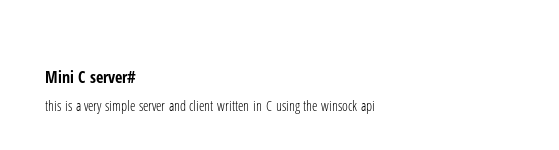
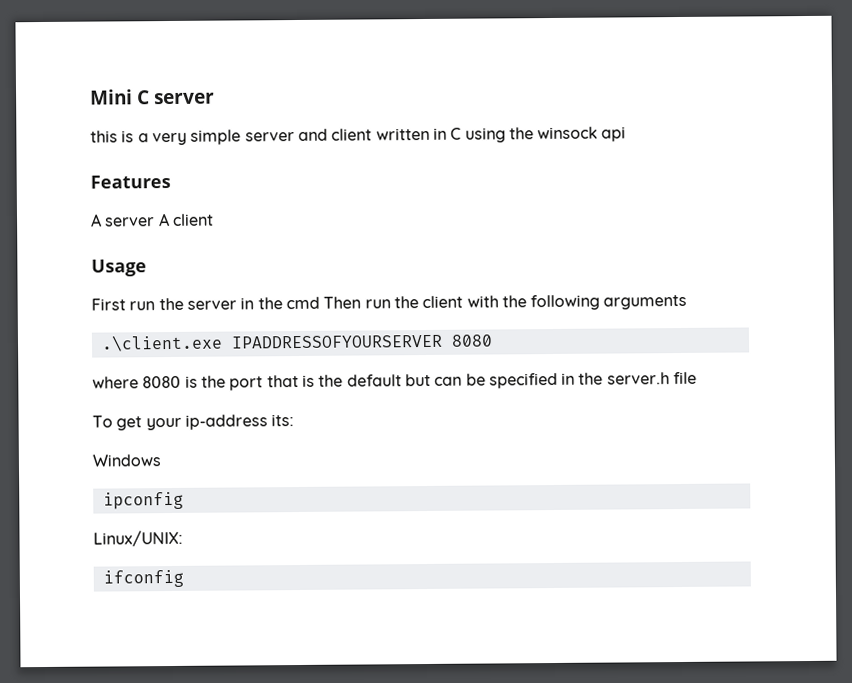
[89,71,136,83] server# -> [154,92,215,105] server
(375, 107) none -> [90,175,171,189] [90,213,214,227] [91,259,147,277] [91,294,688,311] [100,334,493,352] [92,371,698,391] [92,414,295,431] [92,454,161,467] [102,491,184,510] [93,529,183,547] [102,569,184,588] // Features // A server A client // Usage // First run the server in the cmd Then run the client with the following arguments // .\client.exe IPADDRESSOFYOURSERVER 8080 // where 8080 is the port that is the default but can be specified in the server.h file // To get your ip-address its: // Windows // ipconfig // Linux/UNIX: // ifconfig

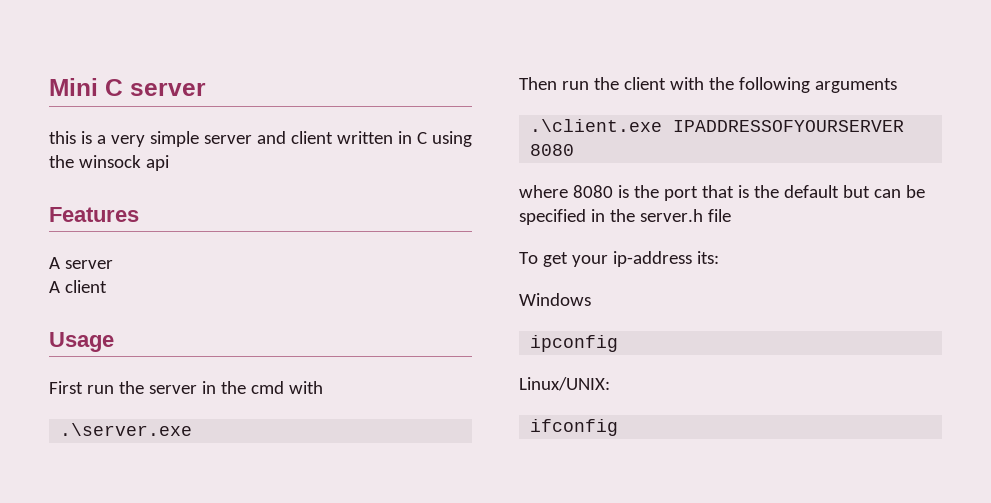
(156, 222) none -> (113, 264) //
(320, 303) none -> [288,381,323,394] [60,423,193,436] with // .\server.exe //

